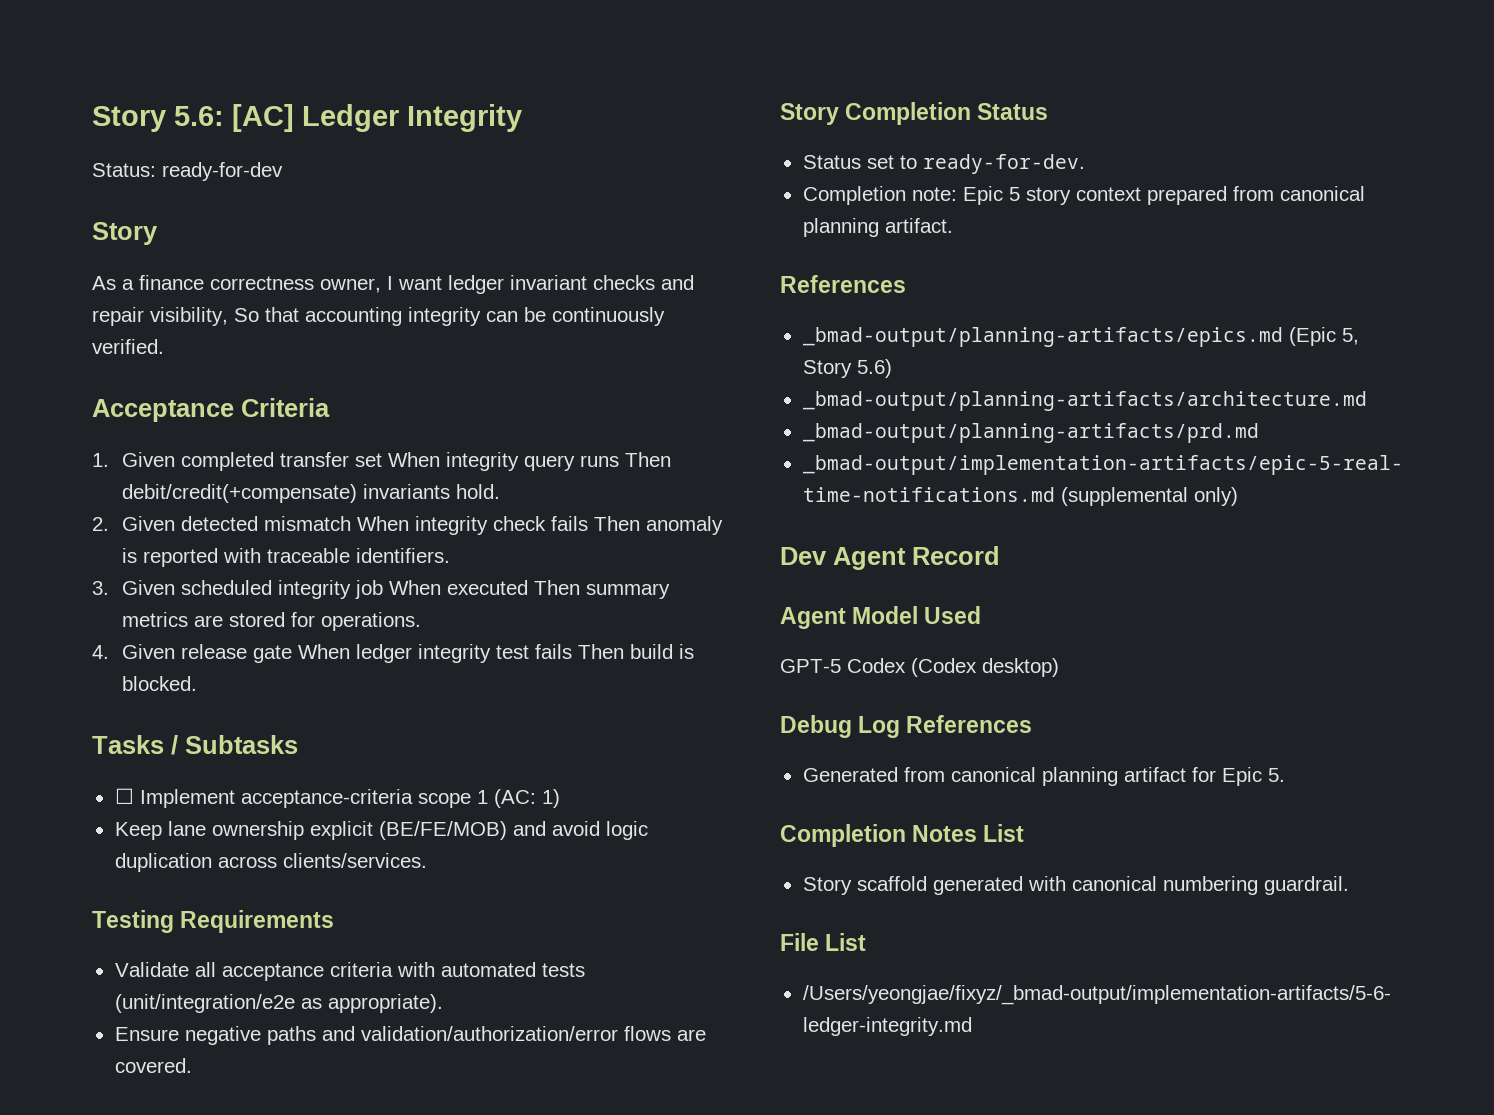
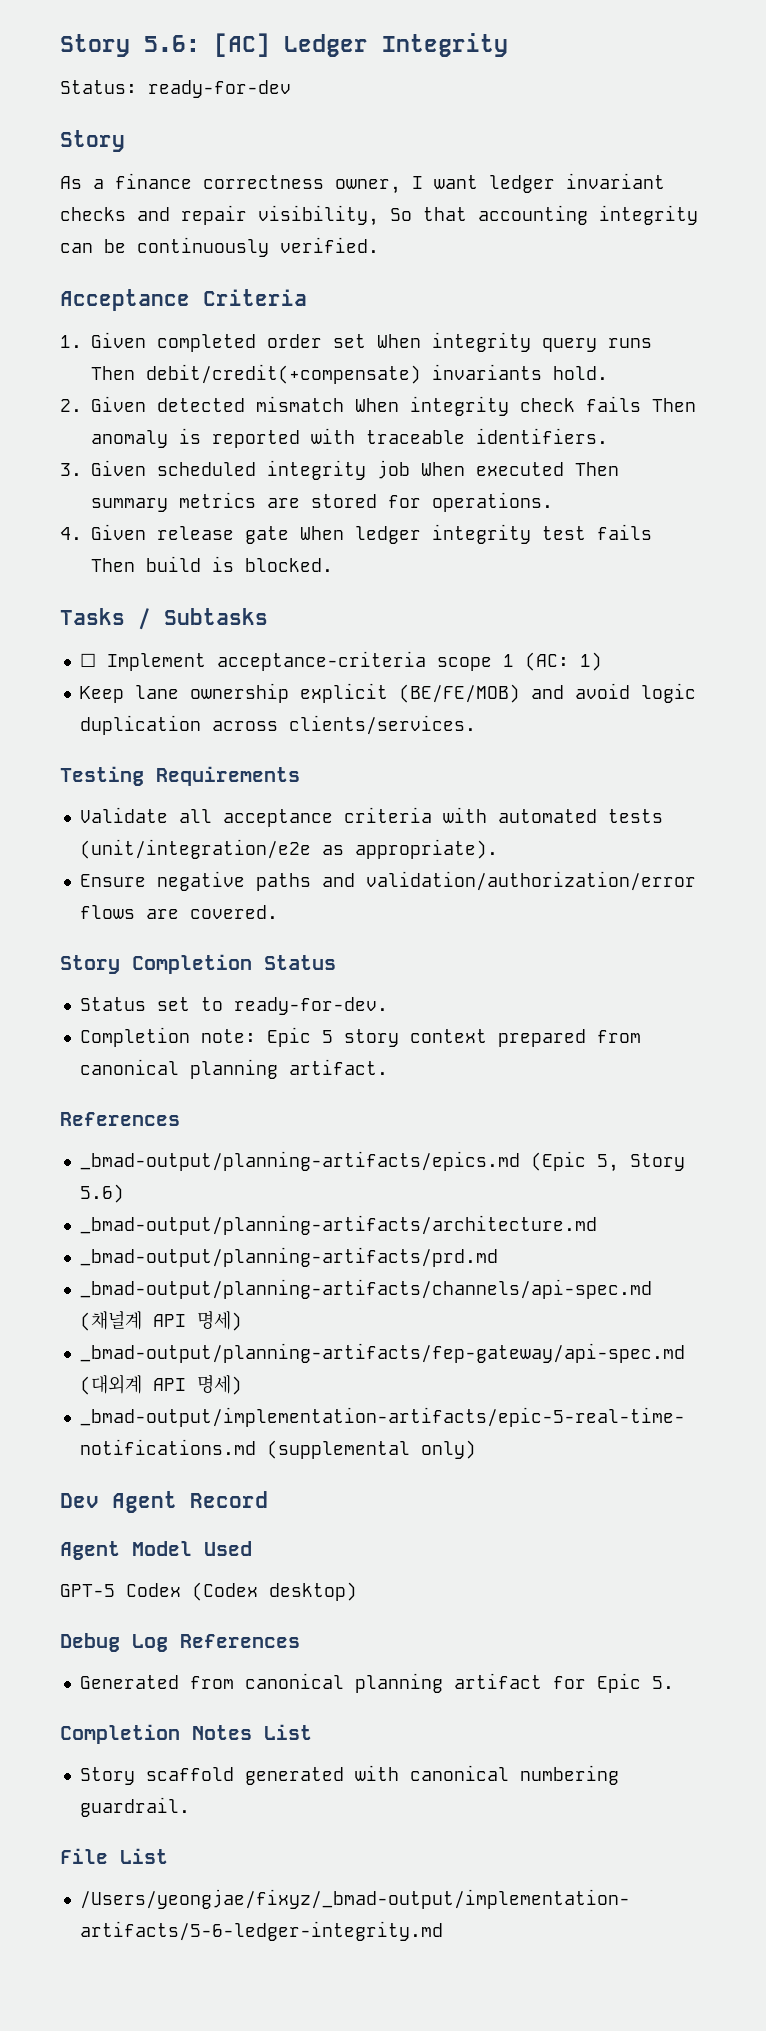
[279,452,349,467] transfer -> [267,334,322,348] order
(1259, 433) none -> [79,1279,652,1299] [79,1310,242,1331] [79,1343,685,1363] [79,1374,242,1395] // _bmad-output/planning-artifacts/channels/api-spec.md (채널계 API 명세) // _bmad-output/planning-artifacts/fep-gateway/api-spec.md (대외계 API 명세)

